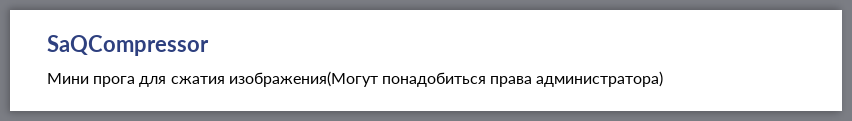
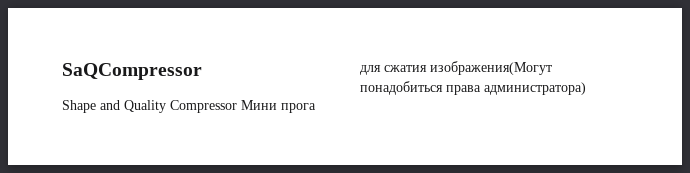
(209, 45) none -> [62,100,237,113] Shape and Quality Compressor

